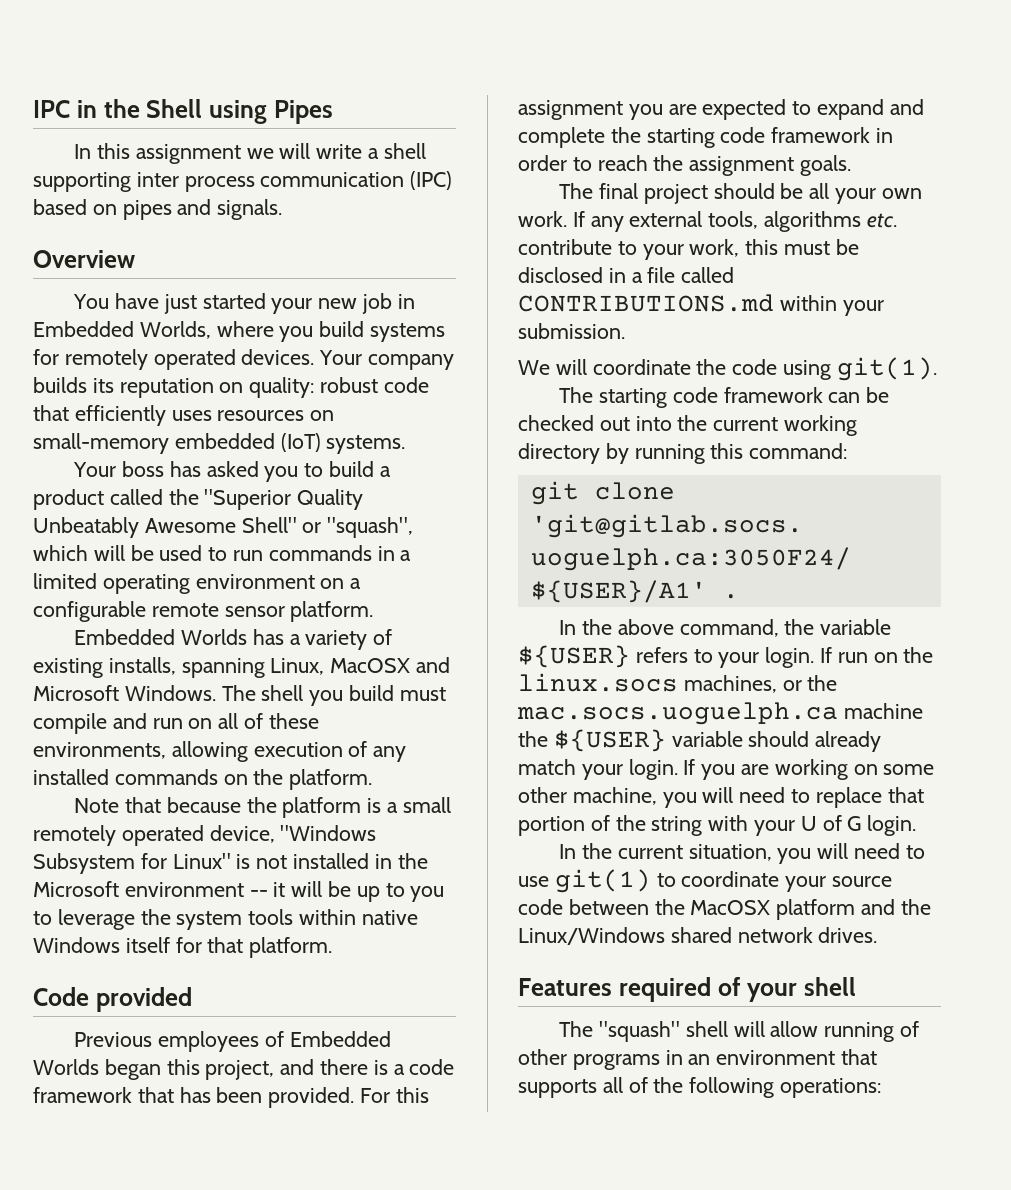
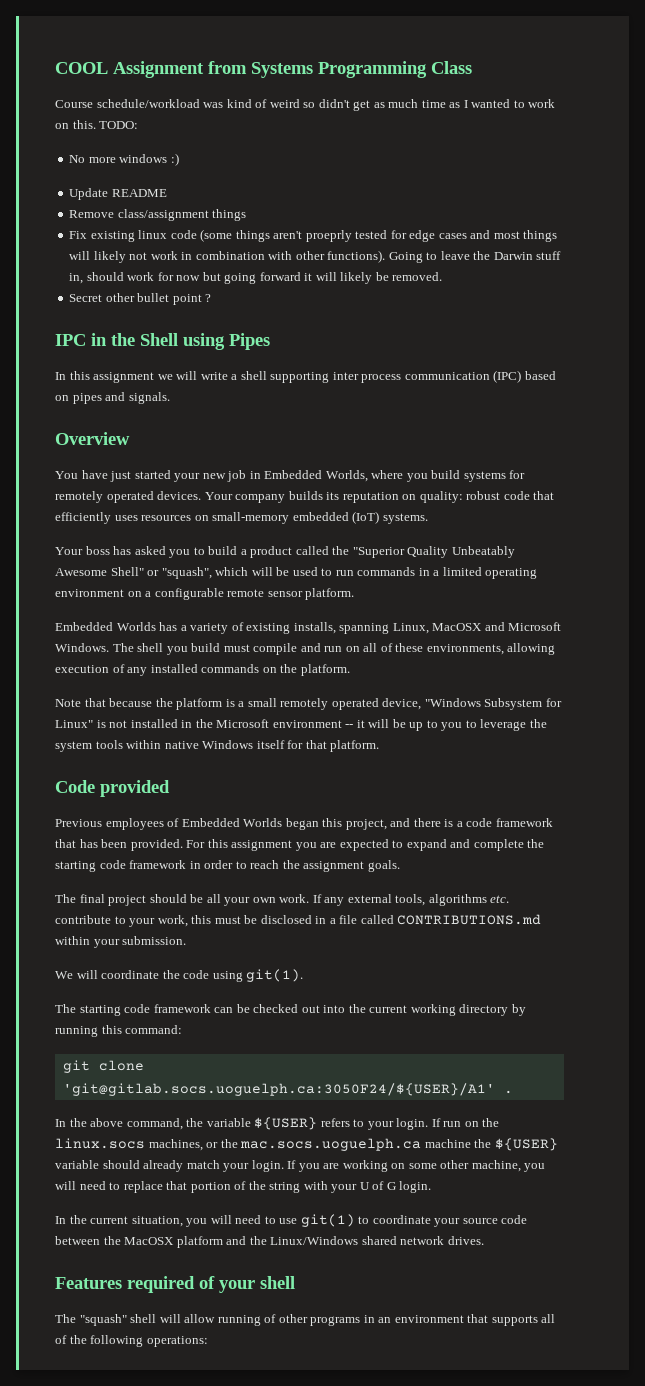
(33, 109) none -> [55,61,472,78] [55,99,556,111] [55,120,139,129] [69,153,179,166] [69,188,167,200] [69,209,247,221] [69,229,558,242] [69,250,562,263] [69,272,443,284] [69,293,212,305] COOL Assignment from Systems Programming Class // Course schedule/workload was kind of weird so didn't get as much time as I wanted to work on this. TODO: // No more windows :) // Update README // Remove class/assignment things // Fix existing linux code (some things aren't proeprly tested for edge cases and most things will likely not work in combination with other functions). Going to leave the Darwin stuff in, should work for now but going forward it will likely be removed. // Secret other bullet point ? //

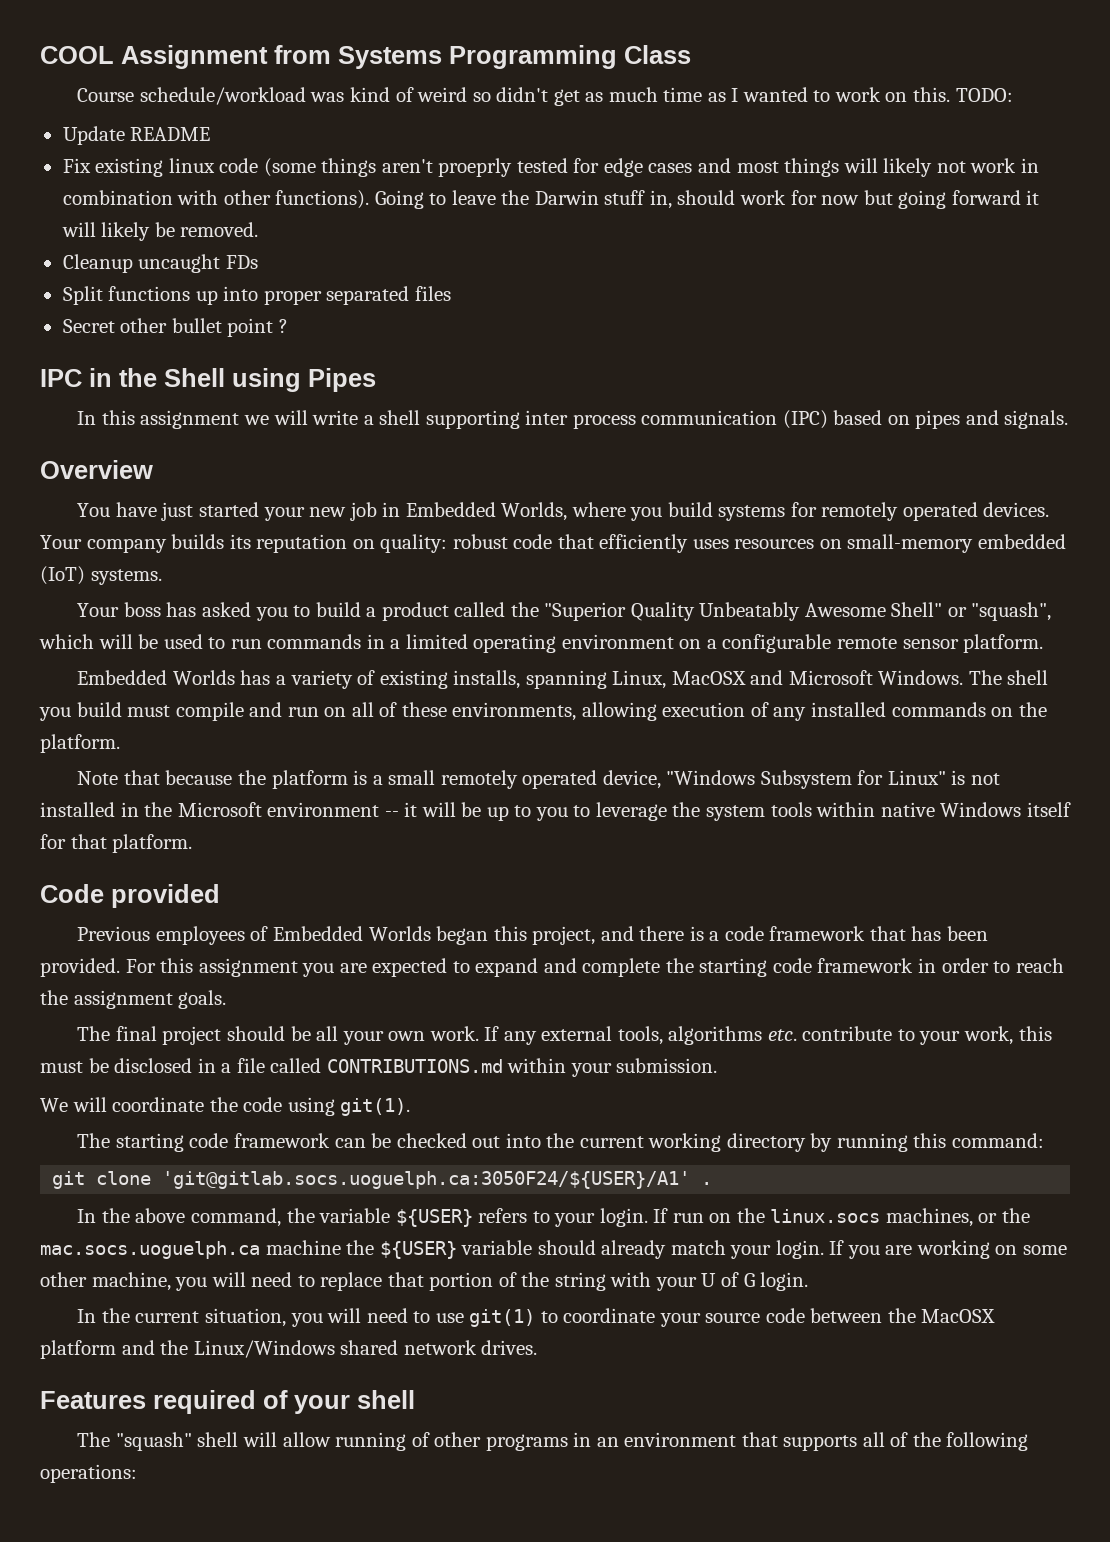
[69,153,179,166] // No more windows :) -> (1013, 95) none
[69,209,247,221] // Remove class/assignment things -> (211, 134) none
(443, 276) none -> [62,254,258,273] [62,286,451,305] // Cleanup uncaught FDs // Split functions up into proper separated files

